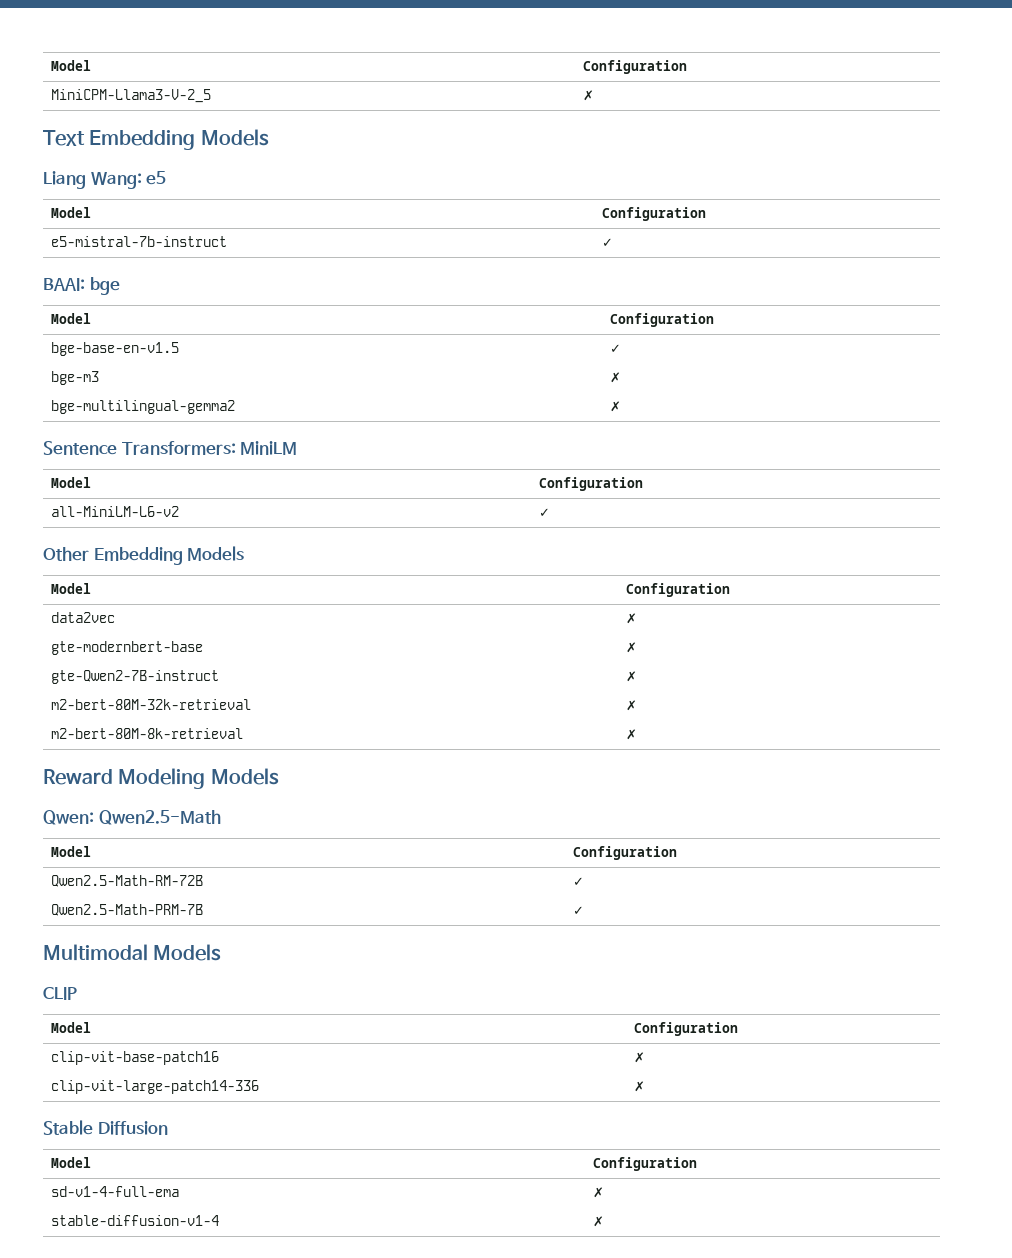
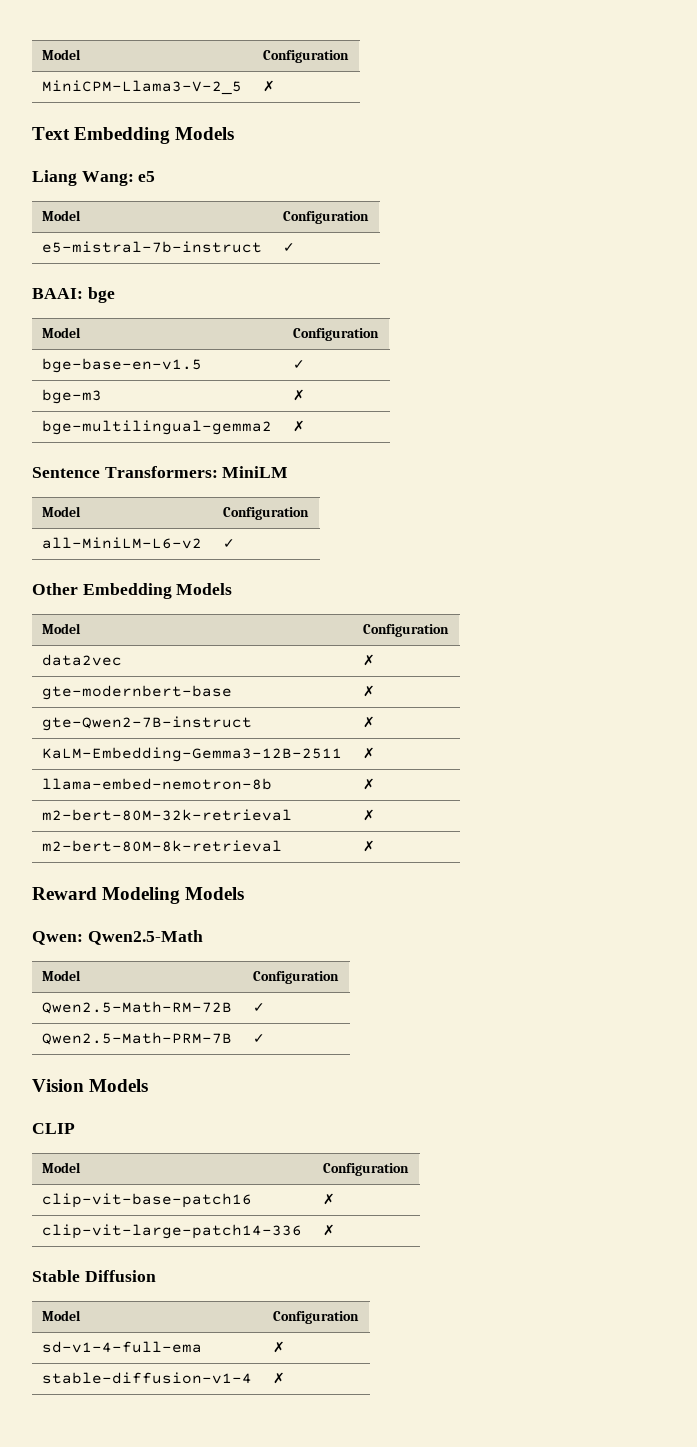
(637, 676) none -> [42,747,343,762] [363,747,376,759] [42,778,273,790] [363,778,376,790] // KaLM-Embedding-Gemma3-12B-2511 | ✗ // llama-embed-nemotron-8b | ✗
[43,944,148,961] Multimodal -> [32,1079,84,1092] Vision

